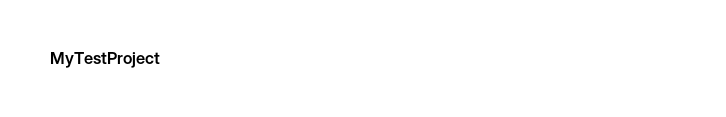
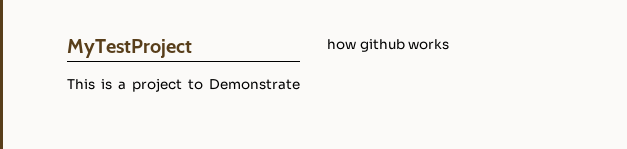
(160, 60) none -> [67,78,300,92] [327,39,450,52] // This is a project to Demonstrate how github works

